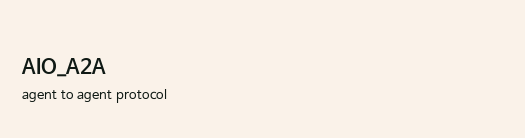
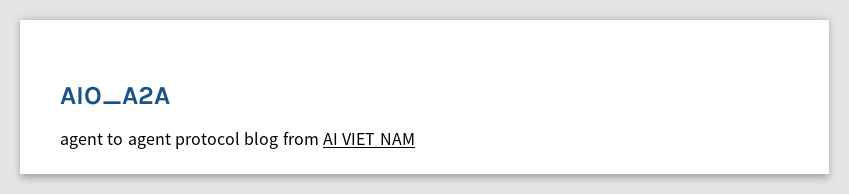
(167, 96) none -> [244,131,415,149] blog from AI VIET NAM

